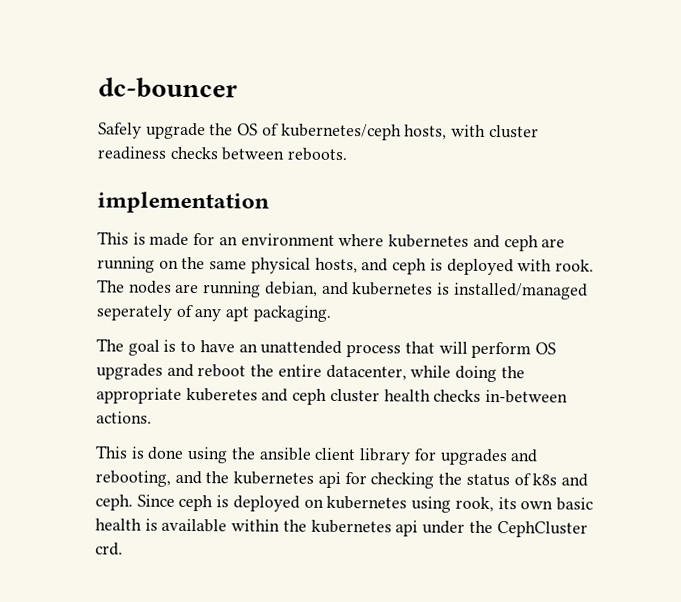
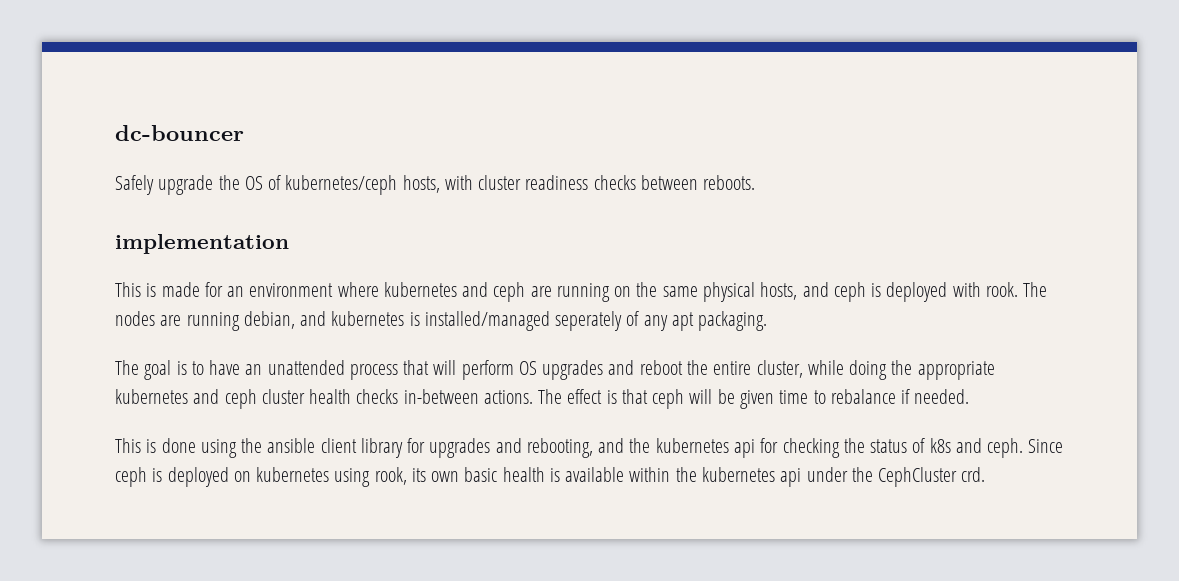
[325,364,407,381] datacenter, -> [756,360,803,378] cluster,
[185,387,258,402] kuberetes -> [115,389,188,404] kubernetes
(152, 417) none -> [538,389,970,409] The effect is that ceph will be given time to rebalance if needed.

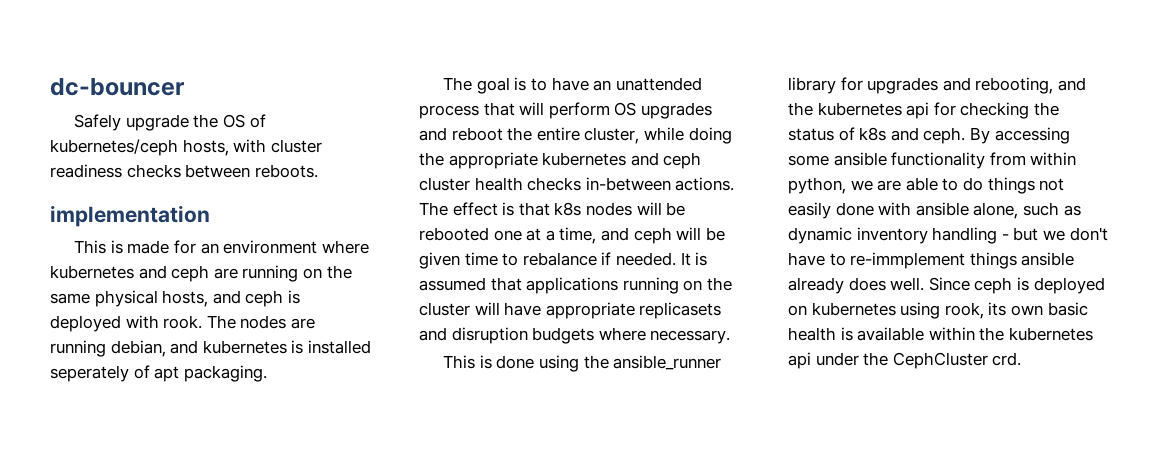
[424,311,550,331] installed/managed -> [307,340,371,354] installed
[643,315,668,331] any -> (150, 372) none
(648, 396) none -> [554,202,686,216] [419,227,629,244] k8s nodes will be rebooted one at a time, and
(970, 396) none -> [680,252,708,266] [419,277,732,294] [419,302,722,319] [419,327,731,344] It is assumed that applications running on the cluster will have appropriate replicasets and disruption budgets where necessary.
[267,438,357,453] ansible client -> [613,355,722,370] ansible_runner
(1024, 448) none -> [969,127,1070,144] [788,152,1077,169] [788,177,1065,194] [788,202,1081,219] [788,227,1108,244] [788,252,1075,269] [788,277,925,294] By accessing some ansible functionality from within python, we are able to do things not easily done with ansible alone, such as dynamic inventory handling - but we don't have to re-immplement things ansible already does well.

